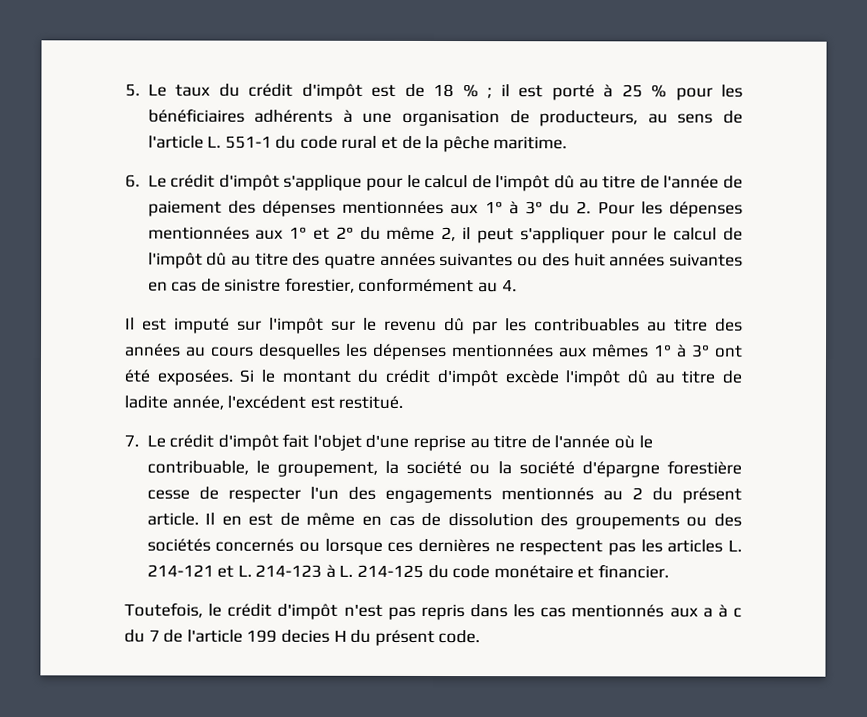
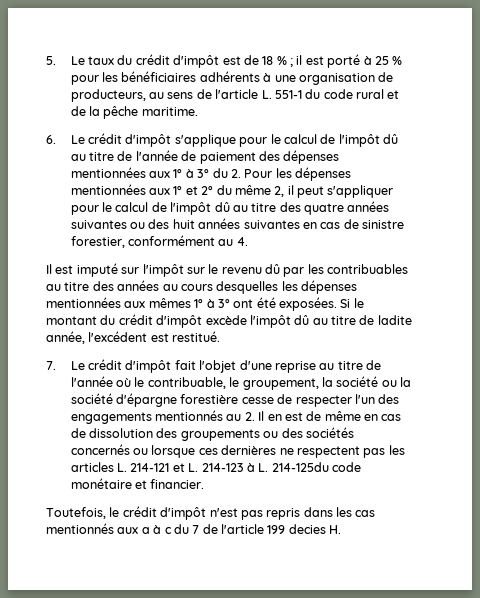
[631,487,742,504] [146,512,199,526] 2 du présent article. -> [244,412,255,421] 2.
[357,564,449,579] 214-125 du -> [271,462,329,472] 214-125du
[333,629,481,647] H du présent code. -> [329,525,342,534] H.

